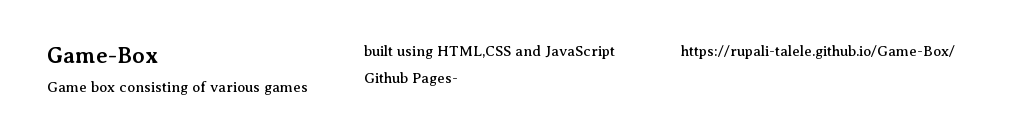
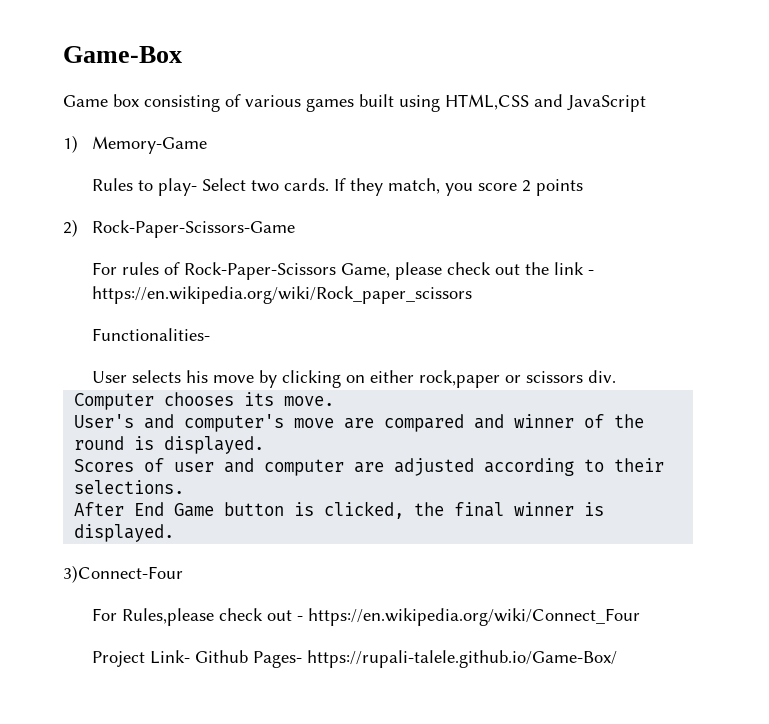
(615, 52) none -> [63,135,208,154] [92,178,584,196] [63,219,296,238] [92,262,595,280] [92,286,473,304] [92,328,211,341] [92,370,617,388] [74,392,335,410] [74,414,645,432] [74,436,265,454] [74,458,665,476] [74,480,185,494] [74,501,605,519] [74,524,175,542] [63,565,183,583] [92,608,641,626] [92,650,191,667] 1) Memory-Game // Rules to play- Select two cards. If they match, you score 2 points // 2) Rock-Paper-Scissors-Game // For rules of Rock-Paper-Scissors Game, please check out the link - https://en.wikipedia.org/wiki/Rock_paper_scissors // Functionalities- // User selects his move by clicking on either rock,paper or scissors div. // Computer chooses its move. // User's and computer's move are compared and winner of the round is displayed. // Scores of user and computer are adjusted according to their selections. // After End Game button is clicked, the final winner is displayed. // 3)Connect-Four // For Rules,please check out - https://en.wikipedia.org/wiki/Connect_Four // Project Link-

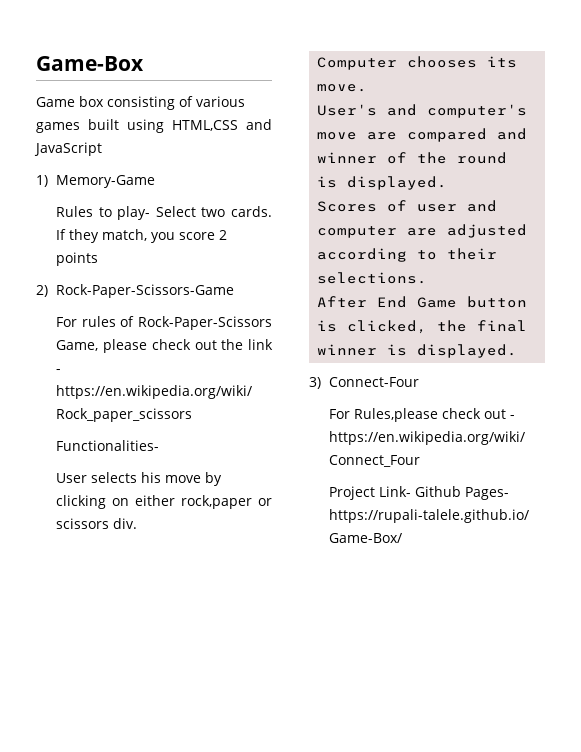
[63,565,183,583] 3)Connect-Four -> [309,377,420,389] 3) Connect-Four

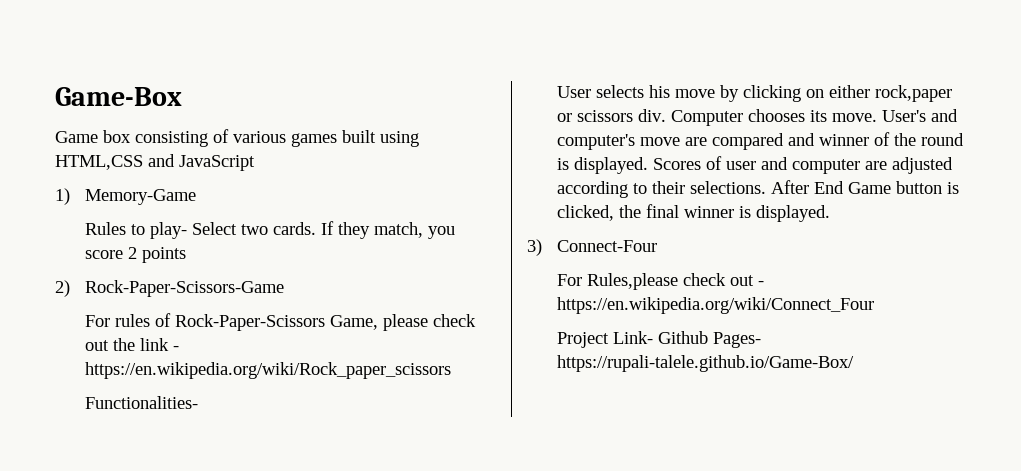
(138, 523) // -> (667, 115) none
(368, 88) // -> (878, 117) none
(448, 183) // -> (649, 165) none
(428, 278) // -> (767, 187) none

